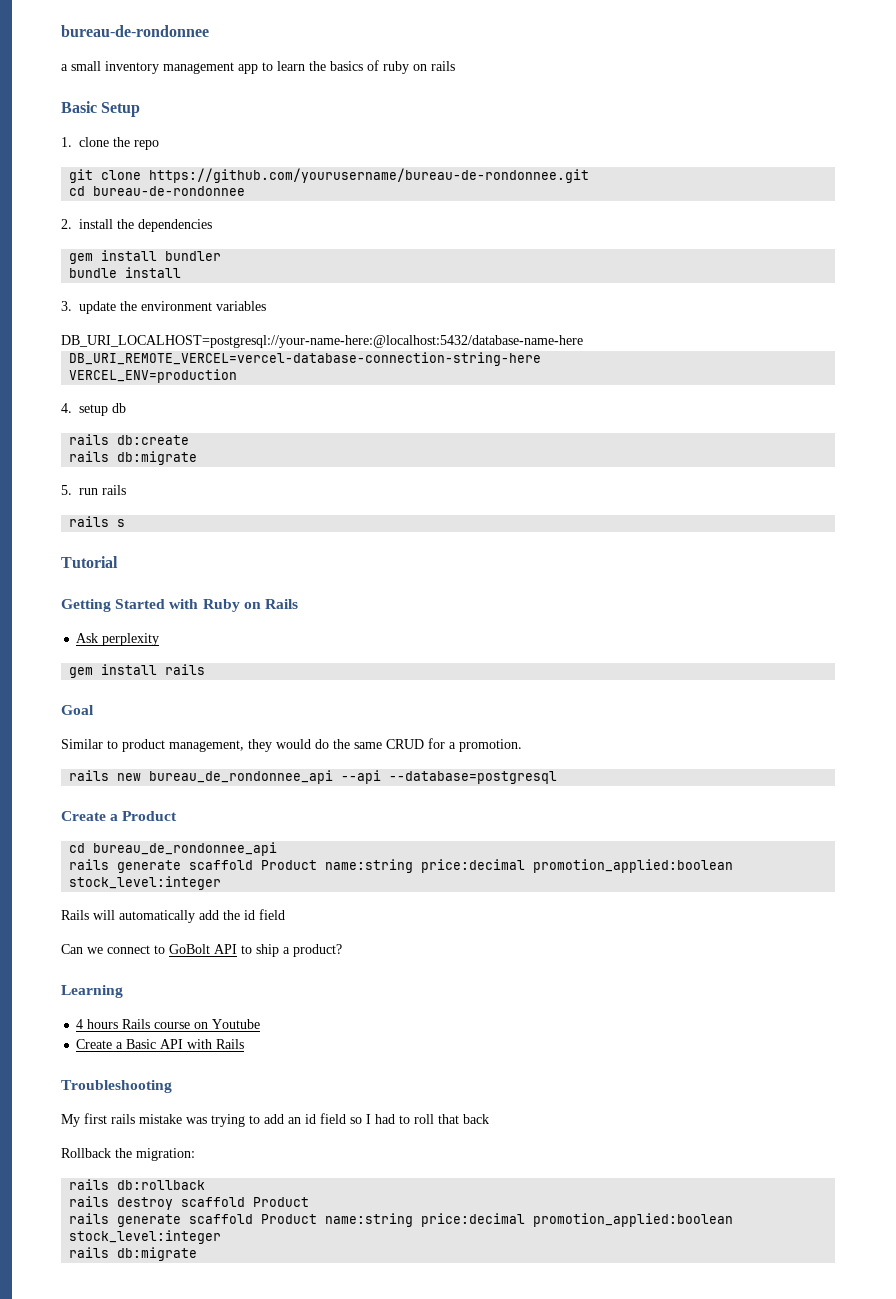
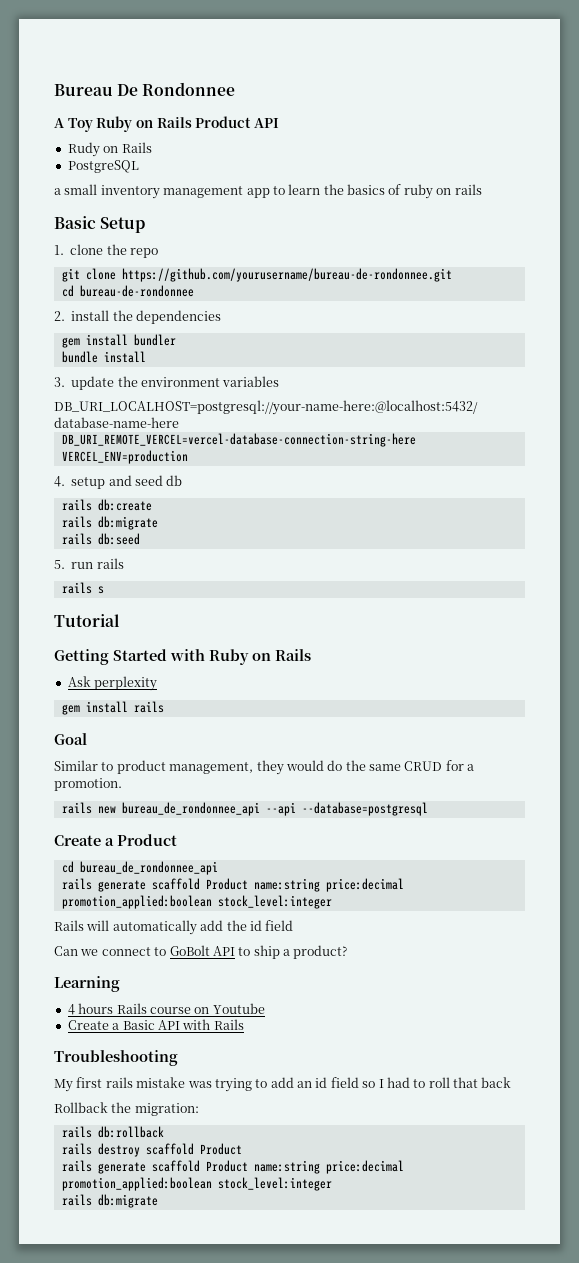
[61,25,209,37] bureau-de-rondonnee -> [54,82,236,96] [54,116,279,132] [67,142,152,157] [67,160,139,173] Bureau De Rondonnee // A Toy Ruby on Rails Product API // Rudy on Rails // PostgreSQL
(109, 410) none -> [108,475,163,486] and seed
(198, 458) none -> [61,533,140,545] // rails db:seed

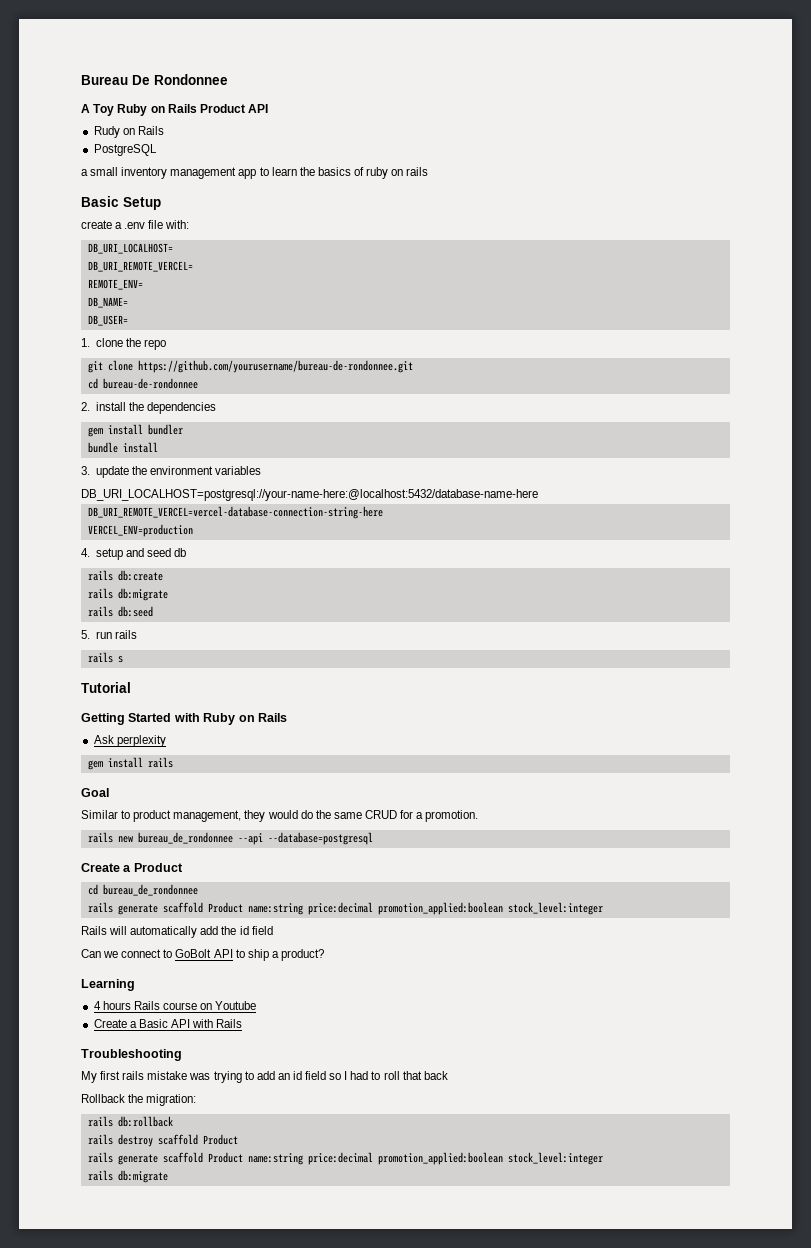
(146, 225) none -> [81,220,190,229] [87,243,173,254] [87,261,193,272] [87,279,143,290] [87,297,128,308] [87,315,128,326] // create a .env file with: // DB_URI_LOCALHOST= // DB_URI_REMOTE_VERCEL= // REMOTE_ENV= // DB_NAME= // DB_USER=
[121,802,260,816] bureau_de_rondonnee_api -> [137,832,233,844] bureau_de_rondonnee
[79,861,218,875] bureau_de_rondonnee_api -> [102,884,198,896] bureau_de_rondonnee

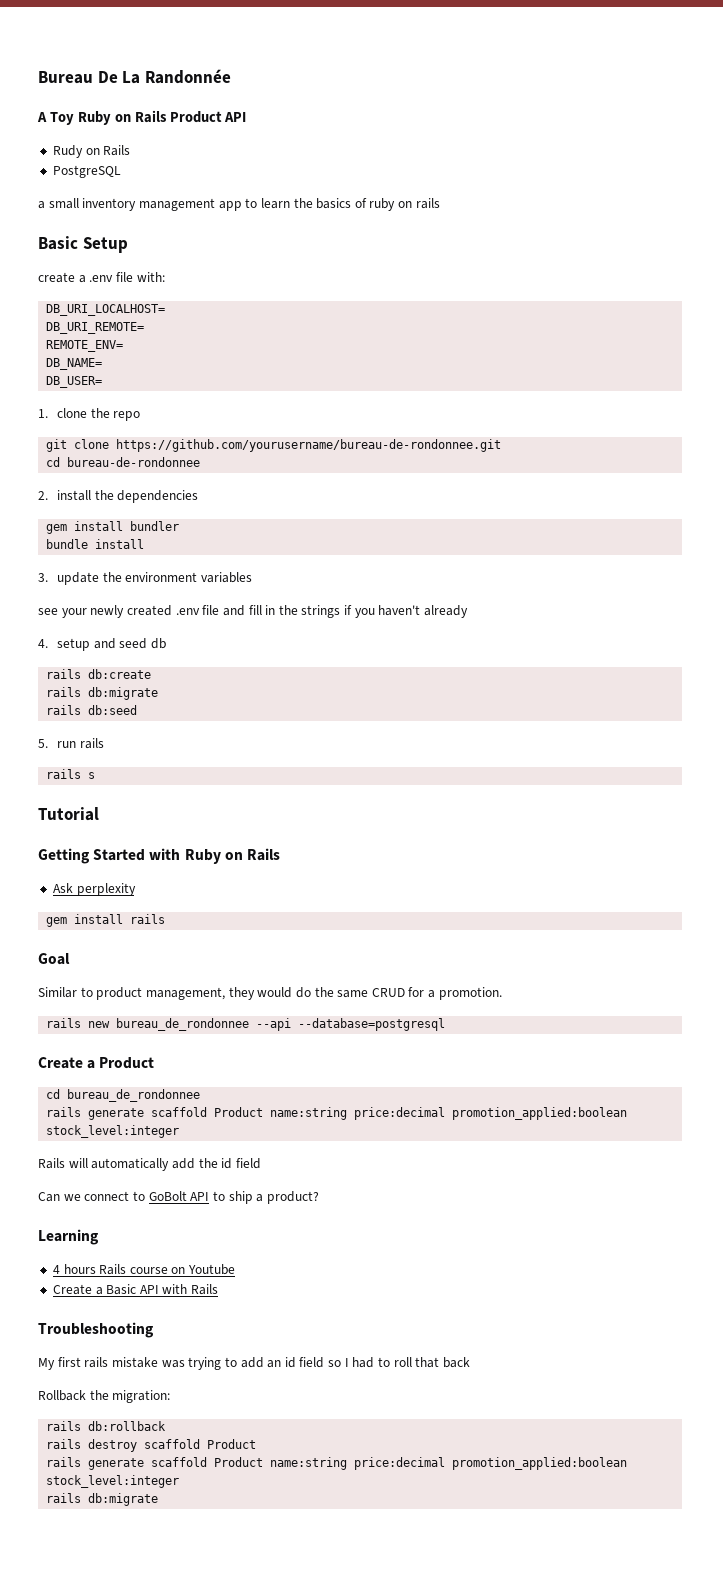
[154,74,228,85] Rondonnee -> [122,69,231,84] La Randonnée
[87,261,193,272] DB_URI_REMOTE_VERCEL= -> [46,322,145,334] DB_URI_REMOTE=
[81,489,538,501] [87,506,383,519] [87,524,193,537] DB_URI_LOCALHOST=postgresql://your-name-here:@localhost:5432/database-name-here // DB_URI_REMOTE_VERCEL=vercel-database-connection-string-here // VERCEL_ENV=production -> [38,605,469,618] see your newly created .env file and fill in the strings if you haven't already

